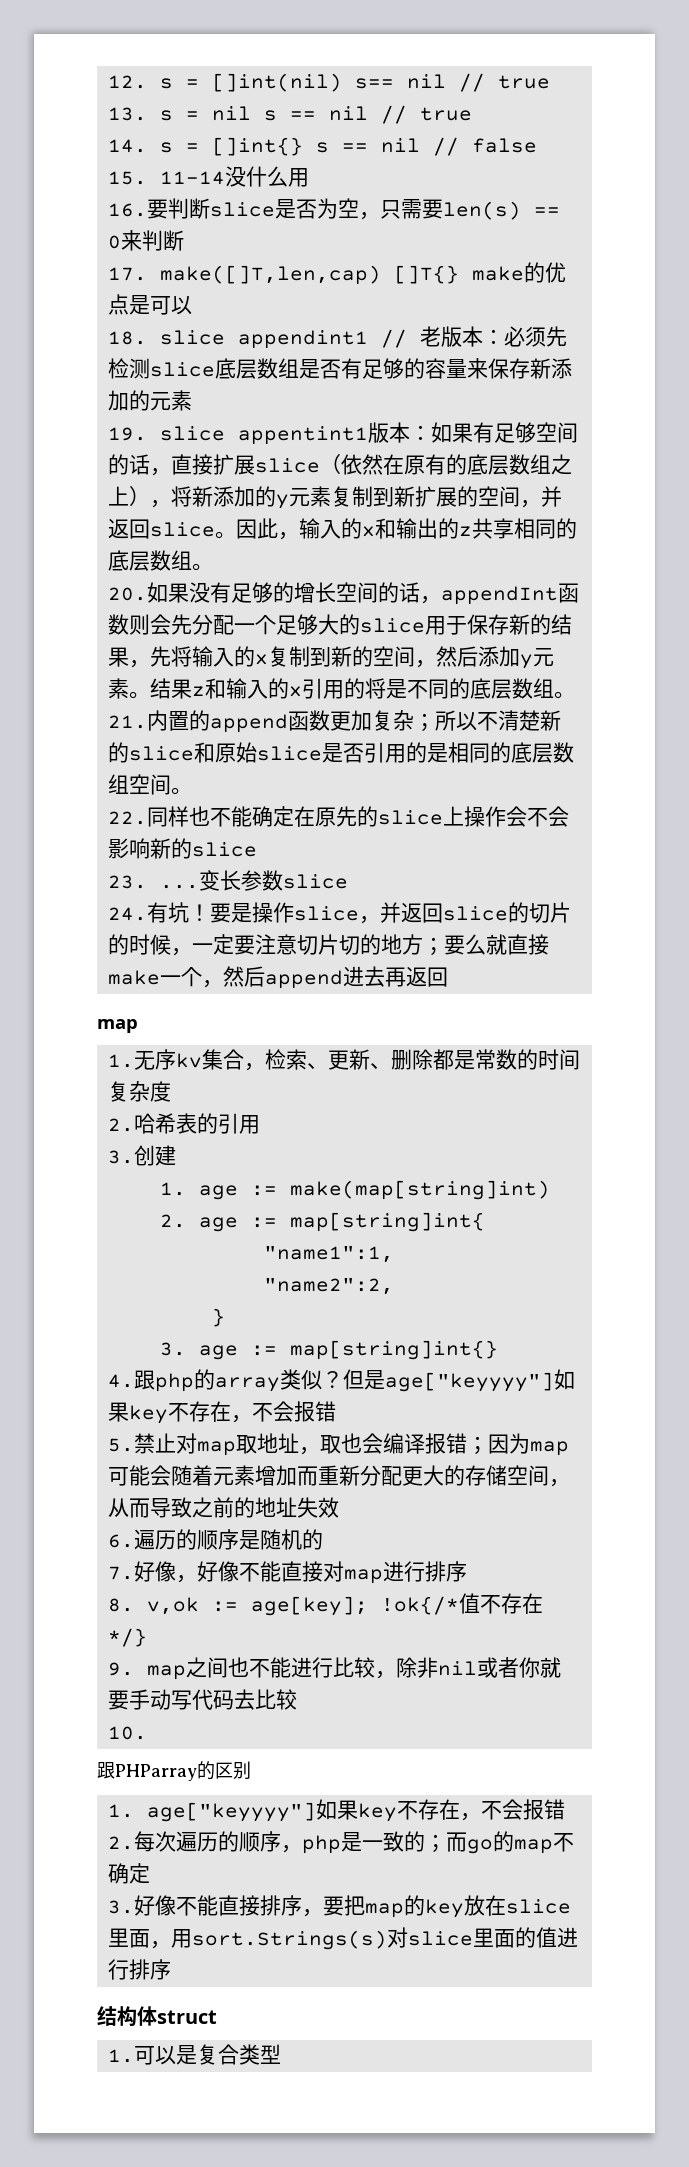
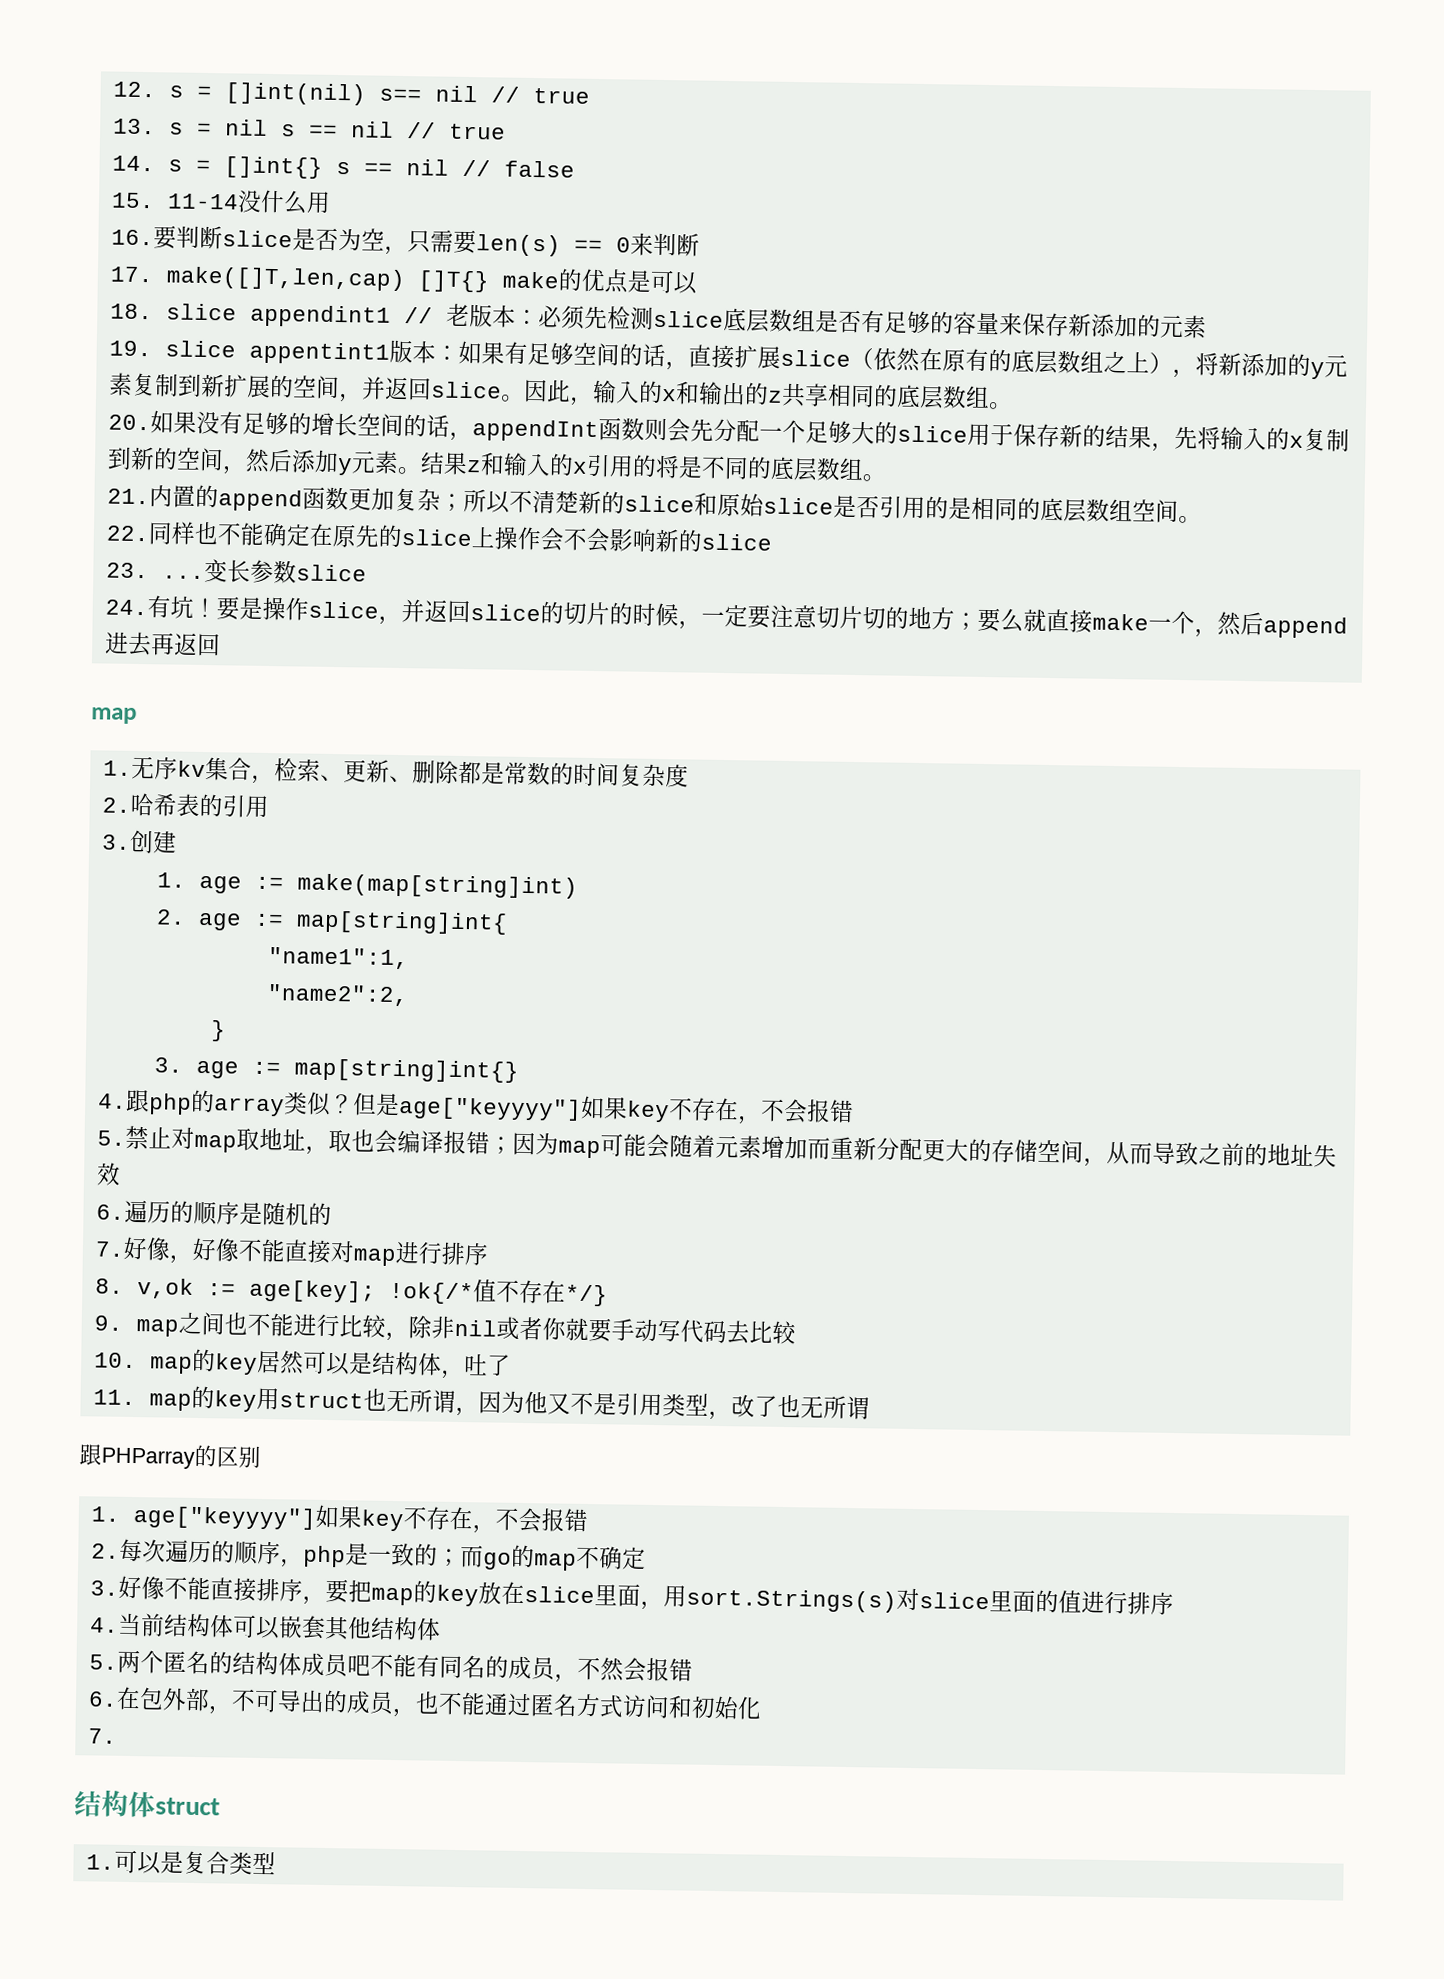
(147, 1733) none -> [149,1348,511,1380] [92,1385,870,1421] map的key居然可以是结构体，吐了 // 11. map的key用struct也无所谓，因为他又不是引用类型，改了也无所谓
(171, 1969) none -> [89,1612,441,1641] [88,1649,693,1683] [87,1686,762,1720] [87,1728,117,1744] // 4.当前结构体可以嵌套其他结构体 // 5.两个匿名的结构体成员吧不能有同名的成员，不然会报错 // 6.在包外部，不可导出的成员，也不能通过匿名方式访问和初始化 // 7.

